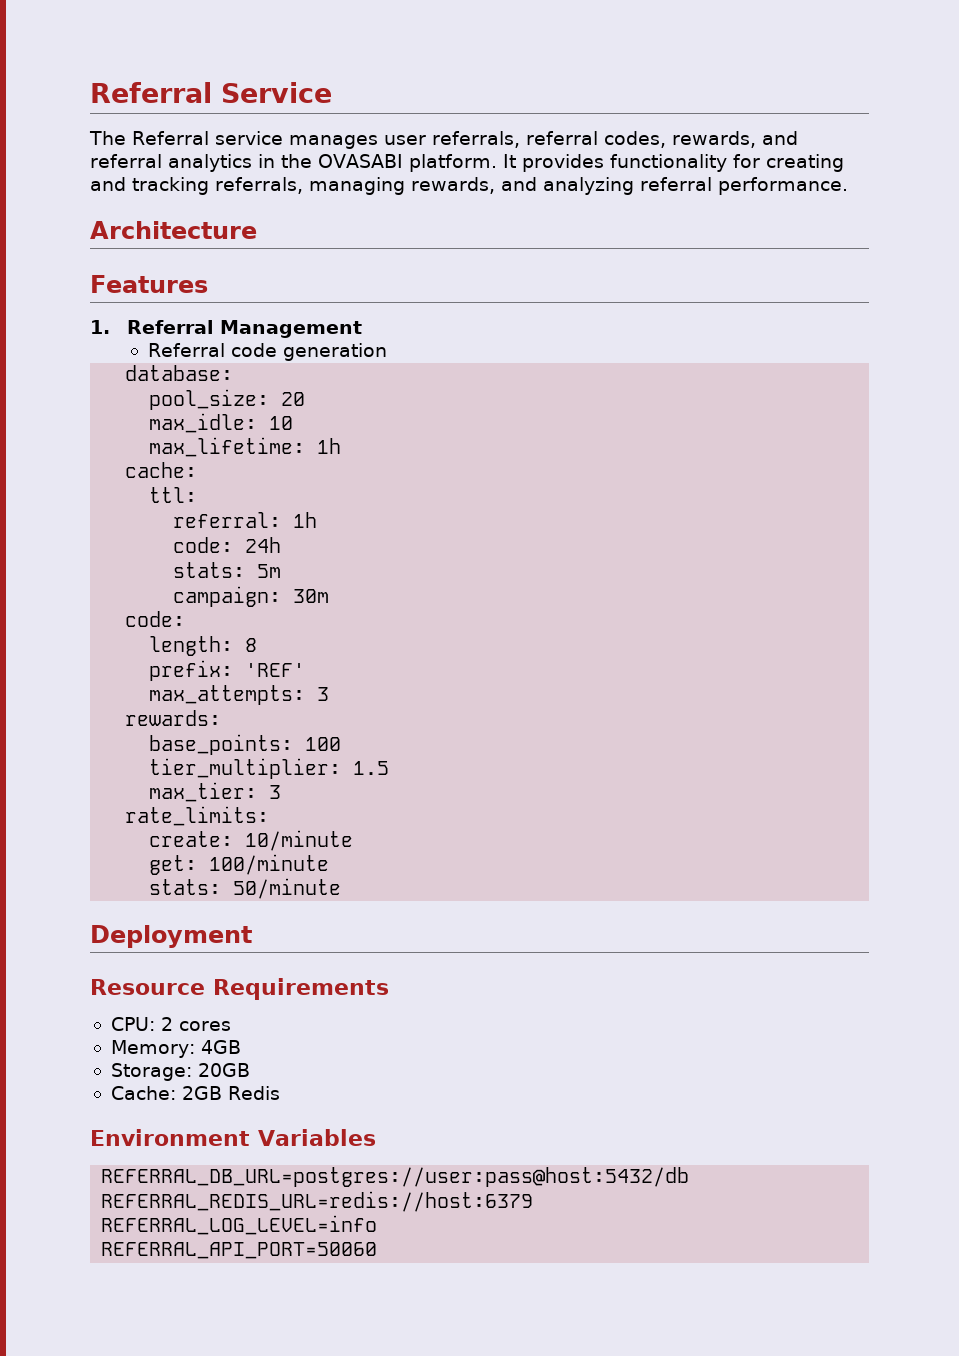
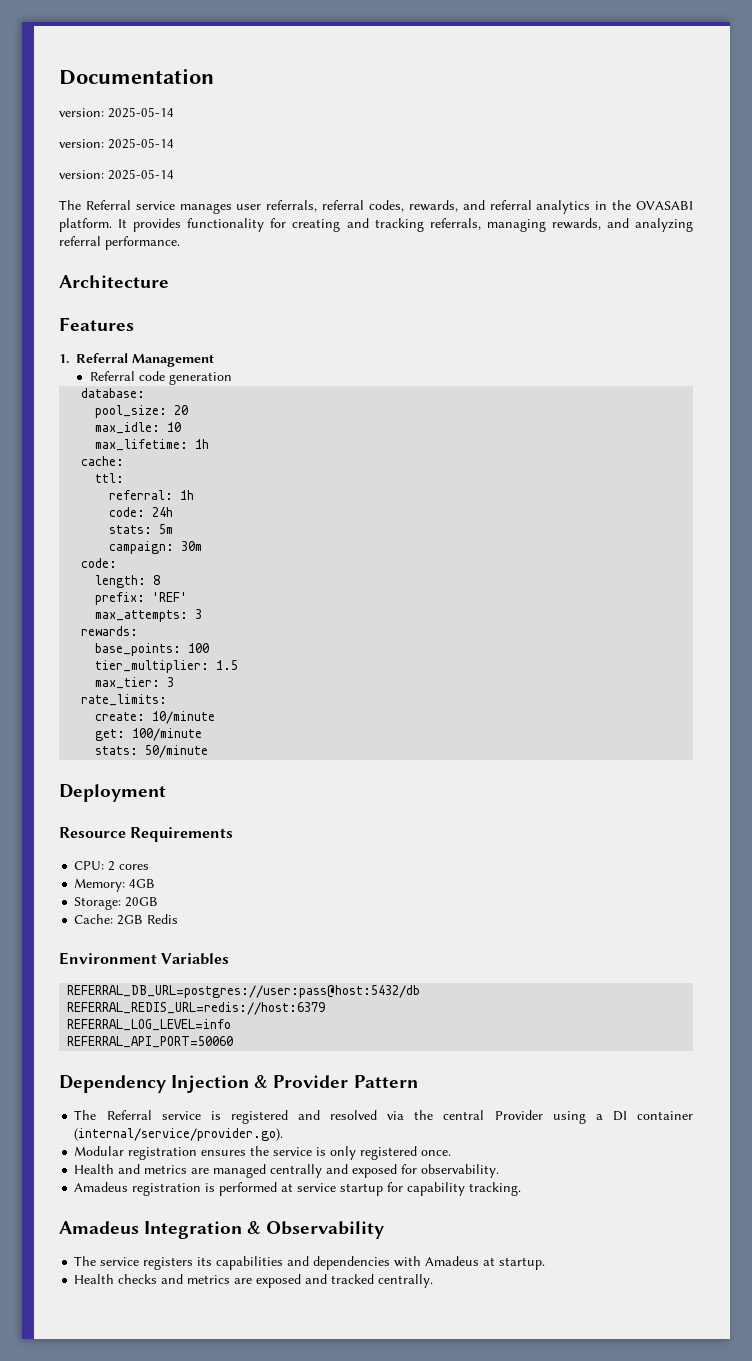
[90,82,332,103] Referral Service -> [59,68,214,85] [59,107,174,118] [59,138,174,149] [59,169,174,180] Documentation // version: 2025-05-14 // version: 2025-05-14 // version: 2025-05-14
(378, 1250) none -> [59,1075,418,1093] [74,1110,694,1124] [74,1128,284,1141] [74,1146,452,1160] [74,1164,500,1178] [74,1182,522,1196] [59,1221,385,1239] [74,1256,546,1270] [74,1274,434,1288] // Dependency Injection & Provider Pattern // The Referral service is registered and resolved via the central Provider using a DI container (internal/service/provider.go). // Modular registration ensures the service is only registered once. // Health and metrics are managed centrally and exposed for observability. // Amadeus registration is performed at service startup for capability tracking. // Amadeus Integration & Observability // The service registers its capabilities and dependencies with Amadeus at startup. // Health checks and metrics are exposed and tracked centrally.

